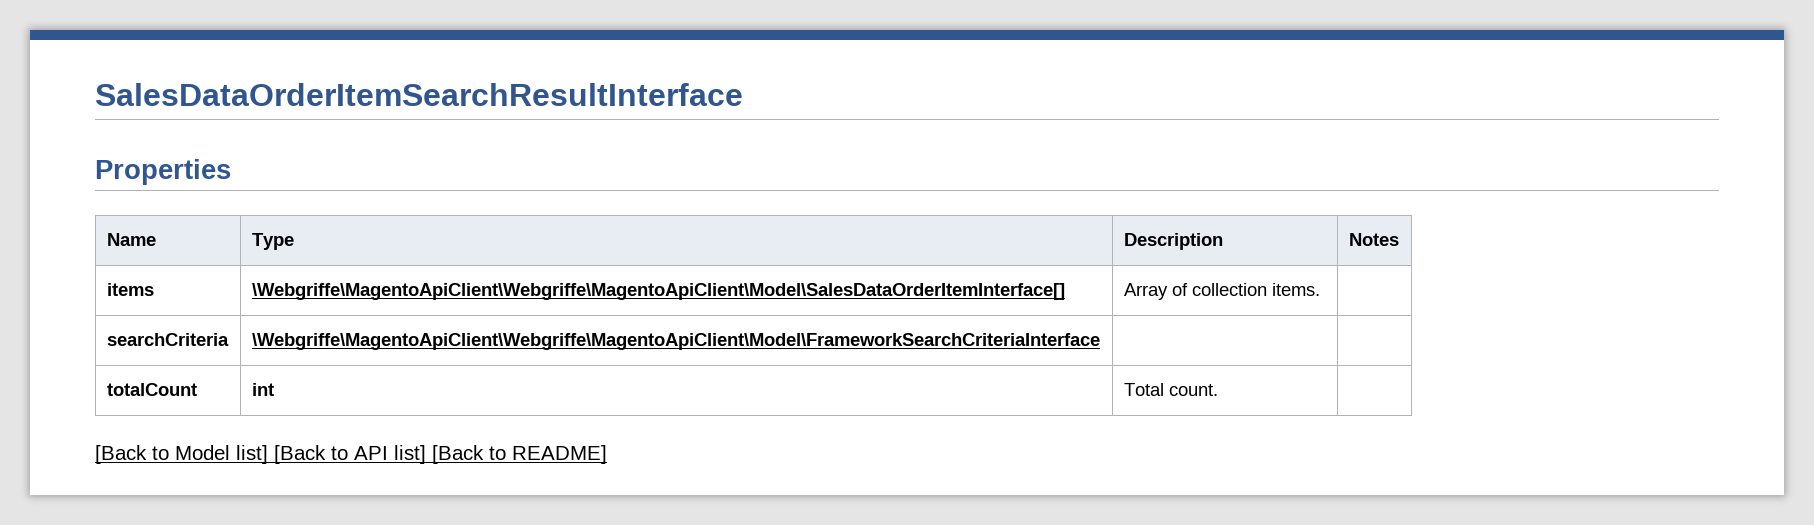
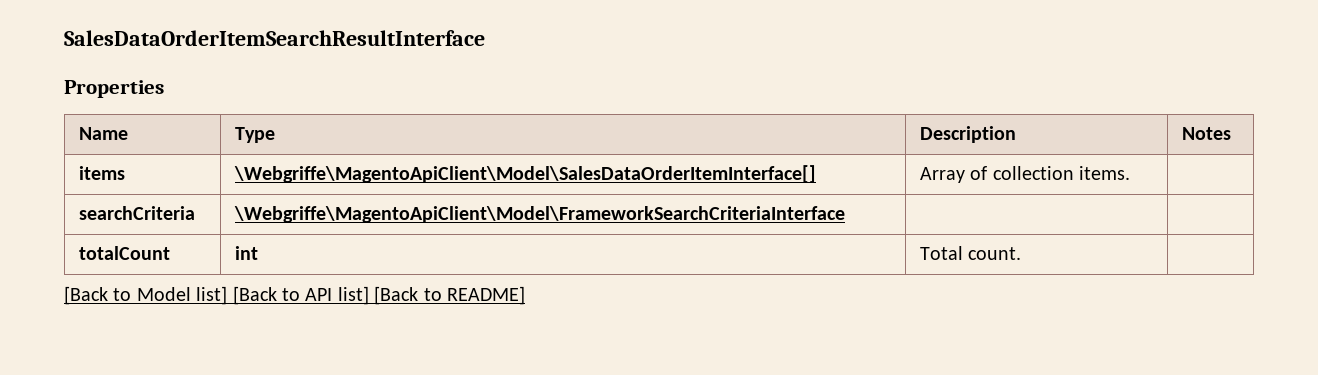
[251,283,1065,300] \Webgriffe\MagentoApiClient\Webgriffe\MagentoApiClient\Model\SalesDataOrderItemInterface[] -> [233,165,816,183] \Webgriffe\MagentoApiClient\Model\SalesDataOrderItemInterface[]
[251,333,1100,350] \Webgriffe\MagentoApiClient\Webgriffe\MagentoApiClient\Model\FrameworkSearchCriteriaInterface -> [233,206,845,223] \Webgriffe\MagentoApiClient\Model\FrameworkSearchCriteriaInterface

